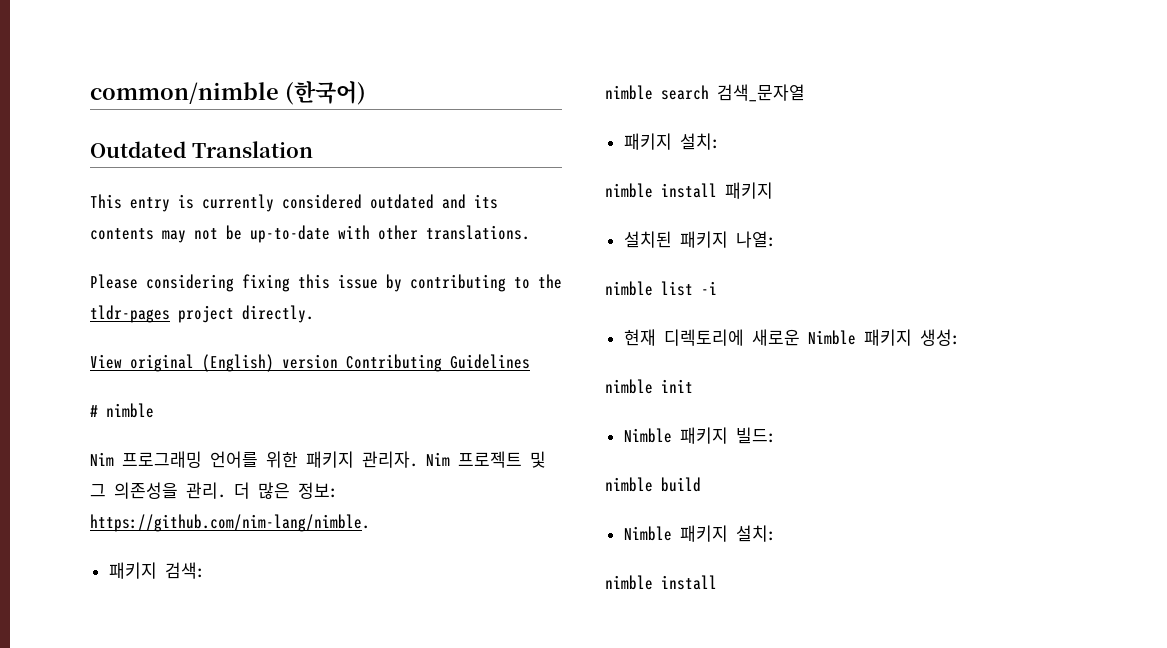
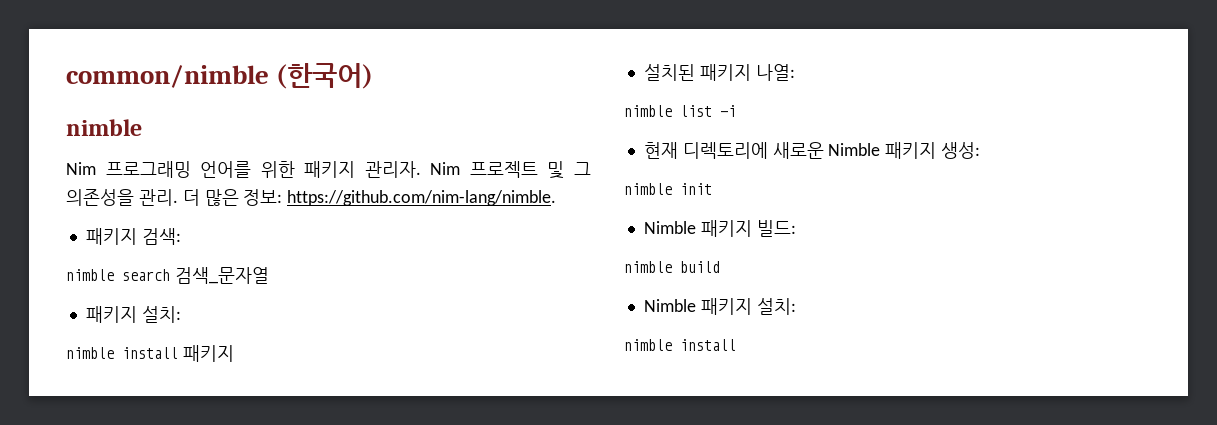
[90,141,313,158] [90,194,498,212] [90,225,530,243] [90,274,562,292] [90,305,314,323] [90,354,530,372] [90,405,98,417] Outdated Translation // This entry is currently considered outdated and its contents may not be up-to-date with other translations. // Please considering fixing this issue by contributing to the tldr-pages project directly. // View original (English) version Contributing Guidelines // # -> (374, 76) none

